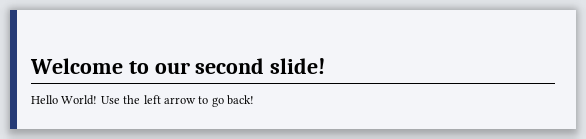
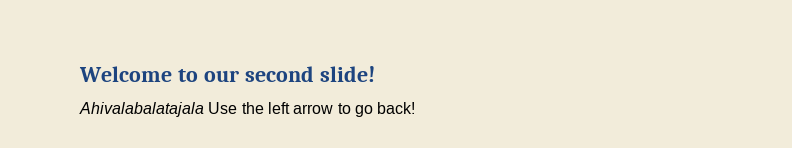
[31,95,98,105] Hello World! -> [79,102,204,117] Ahivalabalatajala

